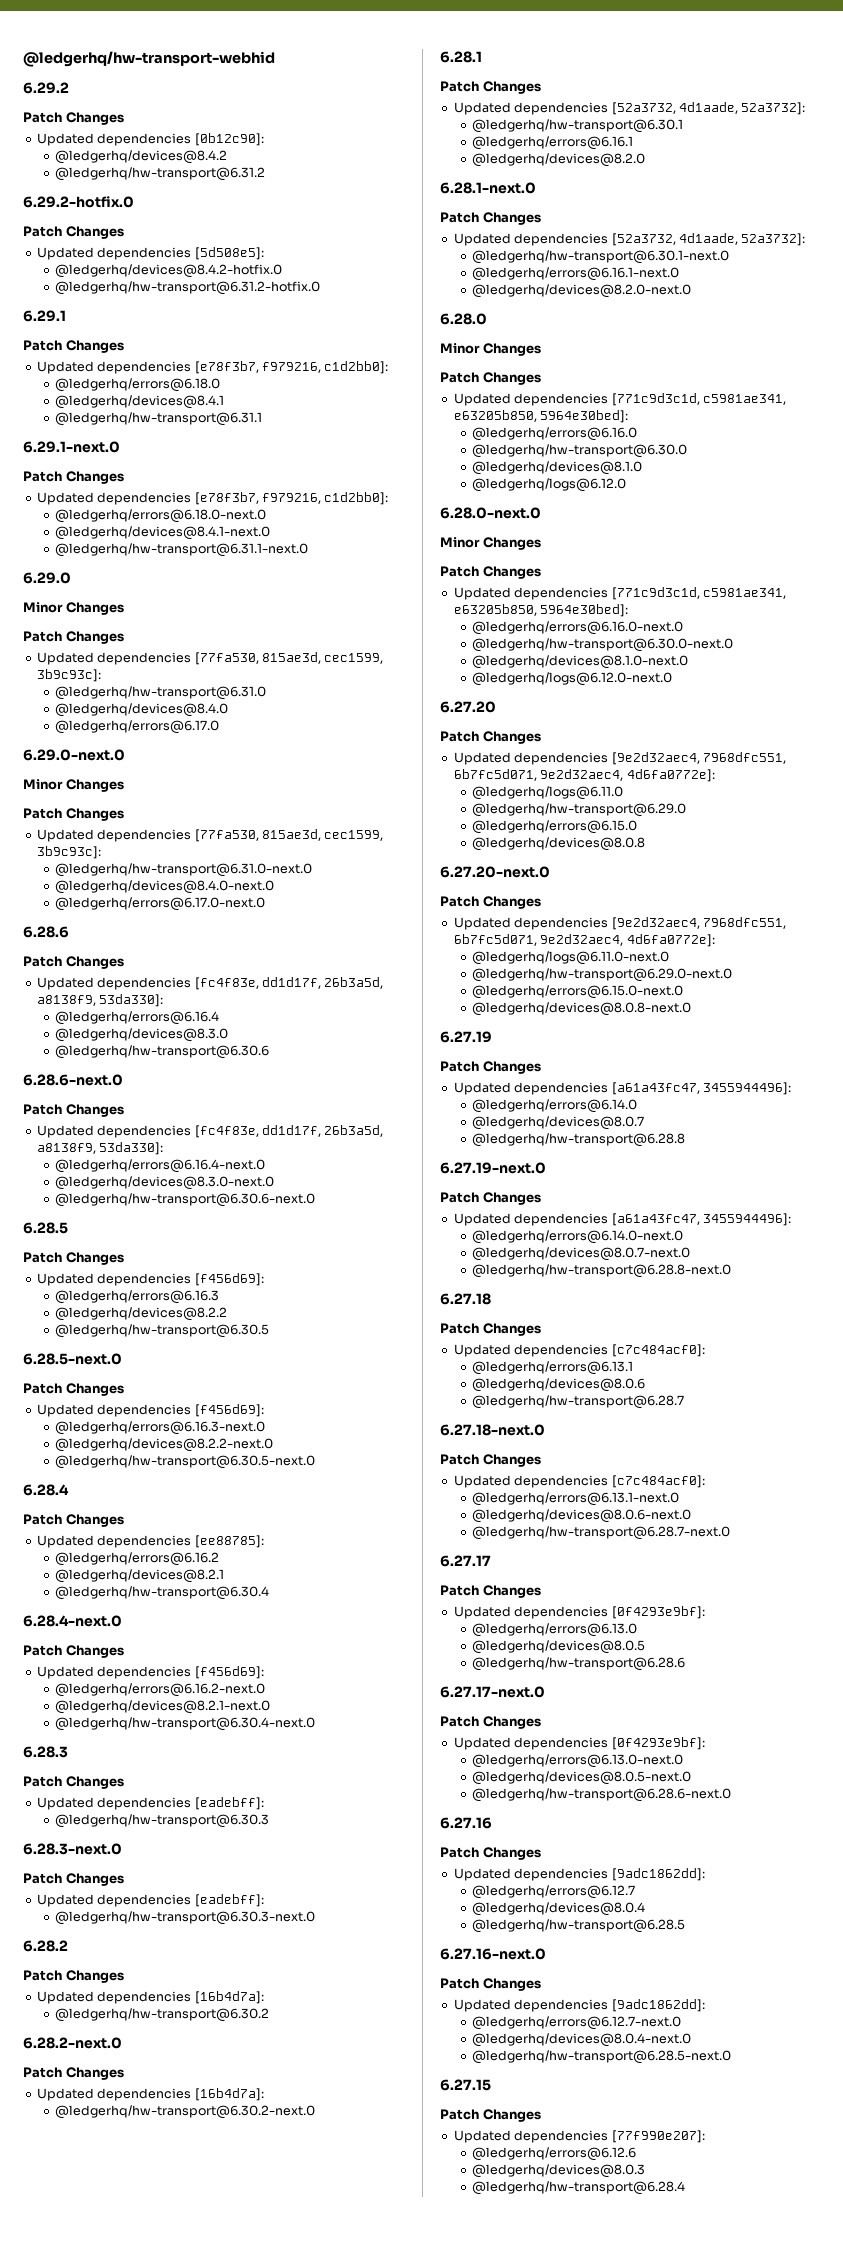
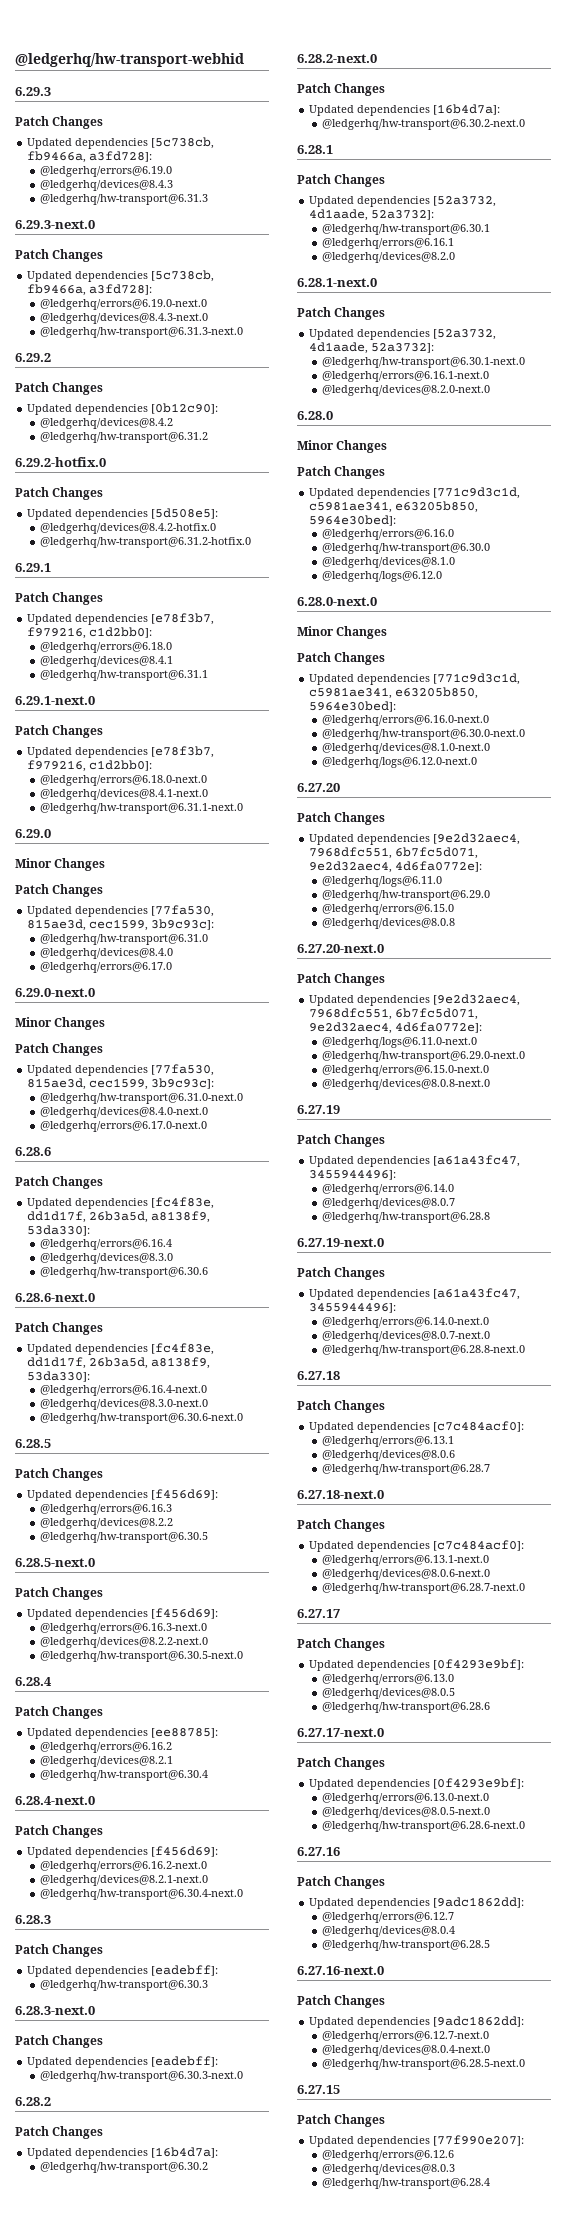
(275, 59) none -> [15,87,51,96] [15,116,104,129] [27,137,215,149] [27,151,153,163] [40,166,173,177] [40,180,174,191] [40,194,209,205] [15,220,95,229] [15,249,104,262] [27,270,215,282] [27,284,153,296] [40,299,208,310] [40,313,209,324] [40,327,244,338] // 6.29.3 // Patch Changes // Updated dependencies [5c738cb, fb9466a, a3fd728]: // @ledgerhq/errors@6.19.0 // @ledgerhq/devices@8.4.3 // @ledgerhq/hw-transport@6.31.3 // 6.29.3-next.0 // Patch Changes // Updated dependencies [5c738cb, fb9466a, a3fd728]: // @ledgerhq/errors@6.19.0-next.0 // @ledgerhq/devices@8.4.3-next.0 // @ledgerhq/hw-transport@6.31.3-next.0

